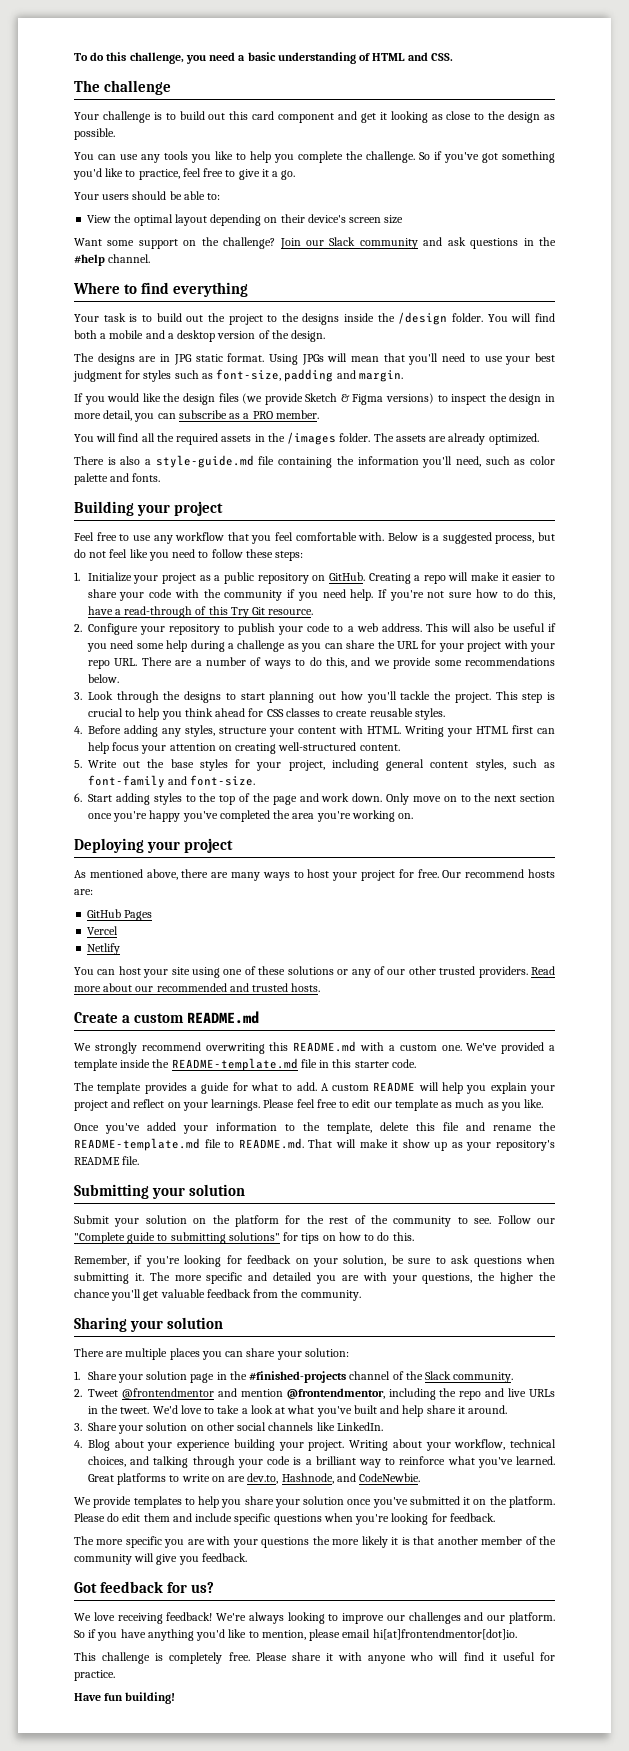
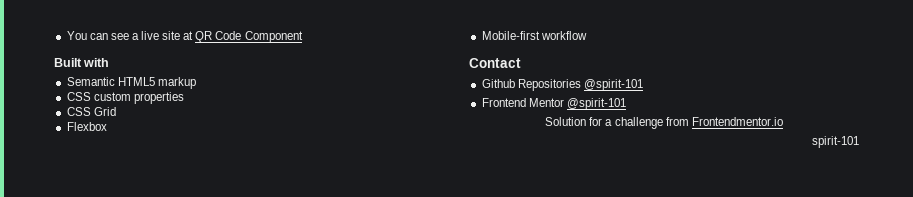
[74,52,453,64] [74,80,172,95] [74,111,556,123] [74,128,115,140] [74,151,555,163] [73,168,296,180] [74,191,221,200] [87,214,404,226] [74,237,556,249] [74,254,151,266] [73,282,249,297] [74,312,555,325] [74,330,326,342] [74,353,555,365] [73,369,403,382] [74,393,555,405] [74,410,319,422] [74,432,539,445] [74,455,555,468] [74,473,161,485] [74,501,224,516] [74,532,555,544] [74,549,304,561] [74,572,555,584] [87,589,555,601] [87,606,314,618] [74,623,556,635] [87,640,556,652] [88,657,555,669] [88,674,119,683] [74,691,555,703] [88,708,445,720] [74,725,555,737] [88,742,400,754] [74,759,555,771] [88,775,256,788] [74,793,555,805] [88,810,414,822] [74,838,234,853] [74,869,556,881] [74,889,93,895] [87,909,153,921] [87,926,119,935] [87,943,121,955] [74,966,556,978] [74,983,321,992] [74,1011,260,1024] [74,1041,555,1054] [74,1058,416,1071] [74,1082,555,1094] [74,1099,544,1111] [74,1122,556,1134] [74,1138,555,1151] [74,1156,140,1165] [74,1184,246,1199] [74,1215,555,1227] [74,1232,414,1244] [74,1255,555,1267] [74,1272,556,1284] [74,1289,361,1301] [74,1317,224,1332] [74,1348,349,1360] [74,1371,514,1383] [74,1388,555,1400] [88,1405,508,1417] [74,1422,383,1434] [74,1439,556,1451] [88,1456,556,1468] [88,1473,421,1485] [74,1496,555,1508] [74,1513,495,1525] [74,1536,556,1548] [74,1553,247,1565] [74,1581,215,1593] [74,1612,555,1624] [74,1629,517,1641] [74,1652,555,1664] [74,1670,115,1681] [74,1692,176,1704] To do this challenge, you need a basic understanding of HTML and CSS. // The challenge // Your challenge is to build out this card component and get it looking as close to the design as possible. // You can use any tools you like to help you complete the challenge. So if you've got something you'd like to practice, feel free to give it a go. // Your users should be able to: // View the optimal layout depending on their device's screen size // Want some support on the challenge? Join our Slack community and ask questions in the #help channel. // Where to find everything // Your task is to build out the project to the designs inside the /design folder. You will find both a mobile and a desktop version of the design. // The designs are in JPG static format. Using JPGs will mean that you'll need to use your best judgment for styles such as font-size, padding and margin. // If you would like the design files (we provide Sketch & Figma versions) to inspect the design in more detail, you can subscribe as a PRO member. // You will find all the required assets in the /images folder. The assets are already optimized. // There is also a style-guide.md file containing the information you'll need, such as color palette and fonts. // Building your project // Feel free to use any workflow that you feel comfortable with. Below is a suggested process, but do not feel like you need to follow these steps: // 1. Initialize your project as a public repository on GitHub. Creating a repo will make it easier to share your code with the community if you need help. If you're not sure how to do this, have a read-through of this Try Git resource. // 2. Configure your repository to publish your code to a web address. This will also be useful if you need some help during a challenge as you can share the URL for your project with your repo URL. There are a number of ways to do this, and we provide some recommendations below. // 3. Look through the designs to start planning out how you'll tackle the project. This step is crucial to help you think ahead for CSS classes to create reusable styles. // 4. Before adding any styles, structure your content with HTML. Writing your HTML first can help focus your attention on creating well-structured content. // 5. Write out the base styles for your project, including general content styles, such as font-family and font-size. // 6. Start adding styles to the top of the page and work down. Only move on to the next section once you're happy you've completed the area you're working on. // Deploying your project // As mentioned above, there are many ways to host your project for free. Our recommend hosts are: // GitHub Pages // Vercel // Netlify // You can host your site using one of these solutions or any of our other trusted providers. Read more about our recommended and trusted hosts. // Create a custom README.md // We strongly recommend overwriting this README.md with a custom one. We've provided a template inside the README-template.md file in this starter code. // The template provides a guide for what to add. A custom README will help you explain your project and reflect on your learnings. Please feel free to edit our template as much as you like. // Once you've added your information to the template, delete this file and rename the README-template.md file to README.md. That will make it show up as your repository's README file. // Submitting your solution // Submit your solution on the platform for the rest of the community to see. Follow our "Complete guide to submitting solutions" for tips on how to do this. // Remember, if you're looking for feedback on your solution, be sure to ask questions when submitting it. The more specific and detailed you are with your questions, the higher the chance you'll get valuable feedback from the community. // Sharing your solution // There are multiple places you can share your solution: // 1. Share your solution page in the #finished-projects channel of the Slack community. // 2. Tweet @frontendmentor and mention @frontendmentor, including the repo and live URLs in the tweet. We'd love to take a look at what you've built and help share it around. // 3. Share your solution on other social channels like LinkedIn. // 4. Blog about your experience building your project. Writing about your workflow, technical choices, and talking through your code is a brilliant way to reinforce what you've learned. Great platforms to write on are dev.to, Hashnode, and CodeNewbie. // We provide templates to help you share your solution once you've submitted it on the platform. Please do edit them and include specific questions when you're looking for feedback. // The more specific you are with your questions the more likely it is that another member of the community will give you feedback. // Got feedback for us? // We love receiving feedback! We're always looking to improve our challenges and our platform. So if you have anything you'd like to mention, please email hi[at]frontendmentor[dot]io. // This challenge is completely free. Please share it with anyone who will find it useful for practice. // Have fun building! -> [66,31,303,43] [54,58,110,67] [66,77,196,89] [66,92,184,104] [66,107,116,116] [66,122,107,131] [481,31,587,40] [469,58,521,68] [481,79,643,91] [481,98,626,110] [545,117,783,129] [812,136,859,148] You can see a live site at QR Code Component // Built with // Semantic HTML5 markup // CSS custom properties // CSS Grid // Flexbox // Mobile-first workflow // Contact // Github Repositories @spirit-101 // Frontend Mentor @spirit-101 // Solution for a challenge from Frontendmentor.io // spirit-101

